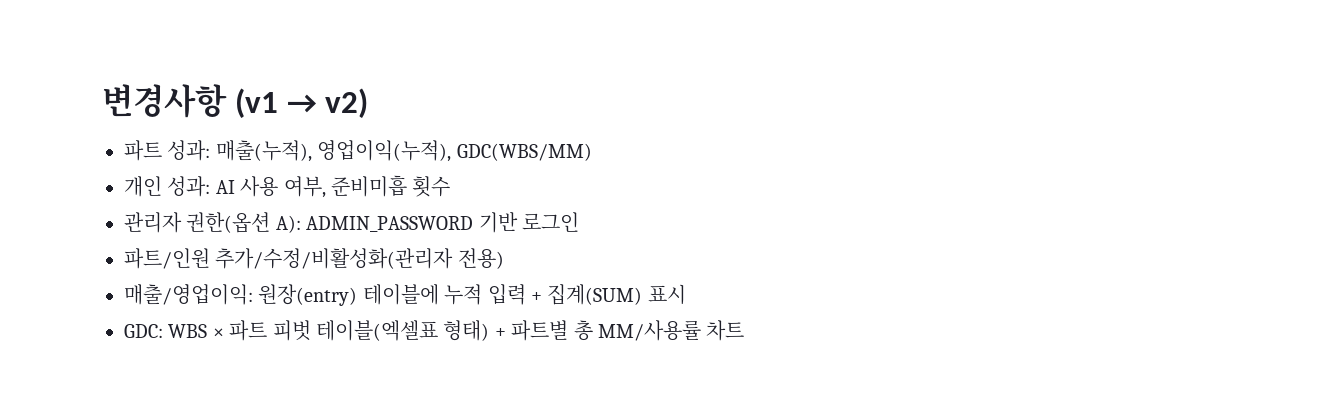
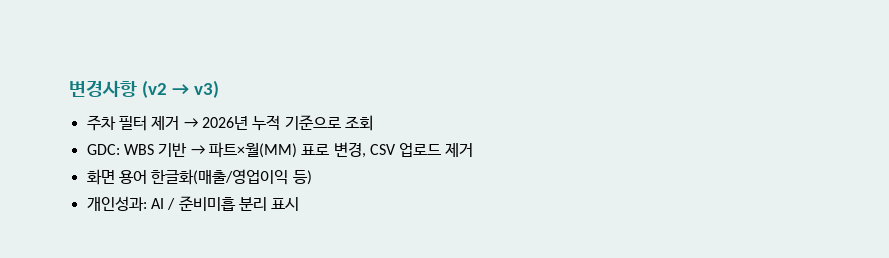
[234,88,369,118] [124,140,592,162] [124,175,451,198] [124,212,579,233] [124,248,504,269] [124,284,686,306] [124,320,745,341] (v1 → v2) // 파트 성과: 매출(누적), 영업이익(누적), GDC(WBS/MM) // 개인 성과: AI 사용 여부, 준비미흡 횟수 // 관리자 권한(옵션 A): ADMIN_PASSWORD 기반 로그인 // 파트/인원 추가/수정/비활성화(관리자 전용) // 매출/영업이익: 원장(entry) 테이블에 누적 입력 + 집계(SUM) 표시 // GDC: WBS × 파트 피벗 테이블(엑셀표 형태) + 파트별 총 MM/사용률 차트 -> [141,80,219,98] [86,115,373,131] [86,142,474,158] [86,169,312,185] [86,196,300,211] (v2 → v3) // 주차 필터 제거 → 2026년 누적 기준으로 조회 // GDC: WBS 기반 → 파트×월(MM) 표로 변경, CSV 업로드 제거 // 화면 용어 한글화(매출/영업이익 등) // 개인성과: AI / 준비미흡 분리 표시

